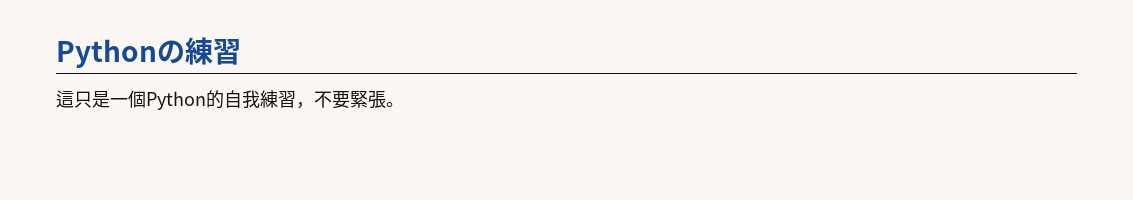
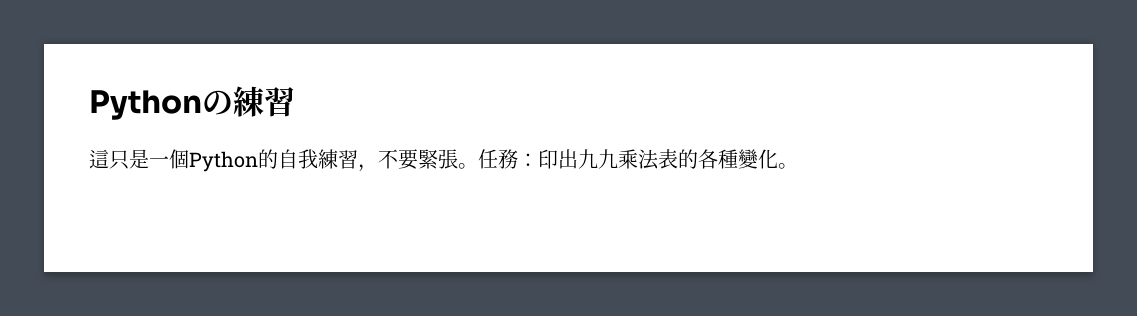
(404, 104) none -> [478,149,798,170] 任務：印出九九乘法表的各種變化。

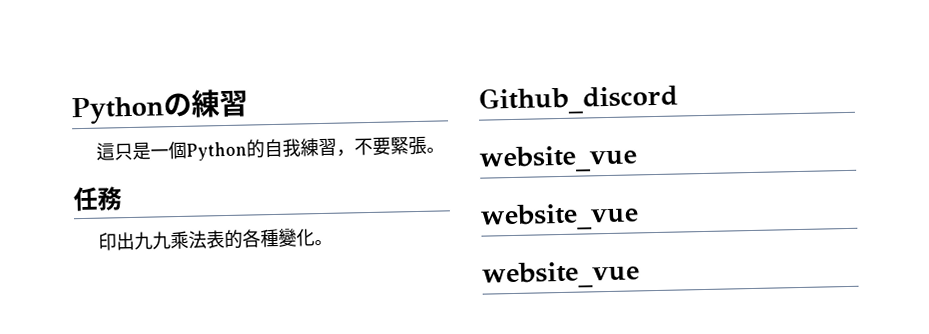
(478, 166) none -> (445, 150) //
[518,153,538,167] ： -> (122, 198) //
(798, 166) none -> [478,84,678,116] [479,144,638,174] [480,202,639,232] [482,260,640,290] // Github_discord // website_vue // website_vue // website_vue

